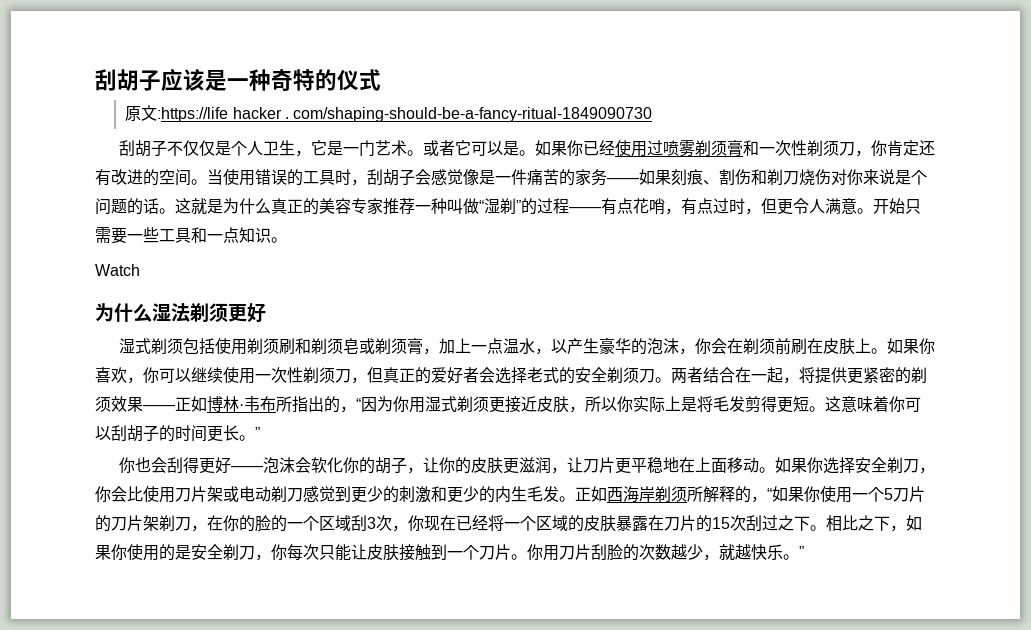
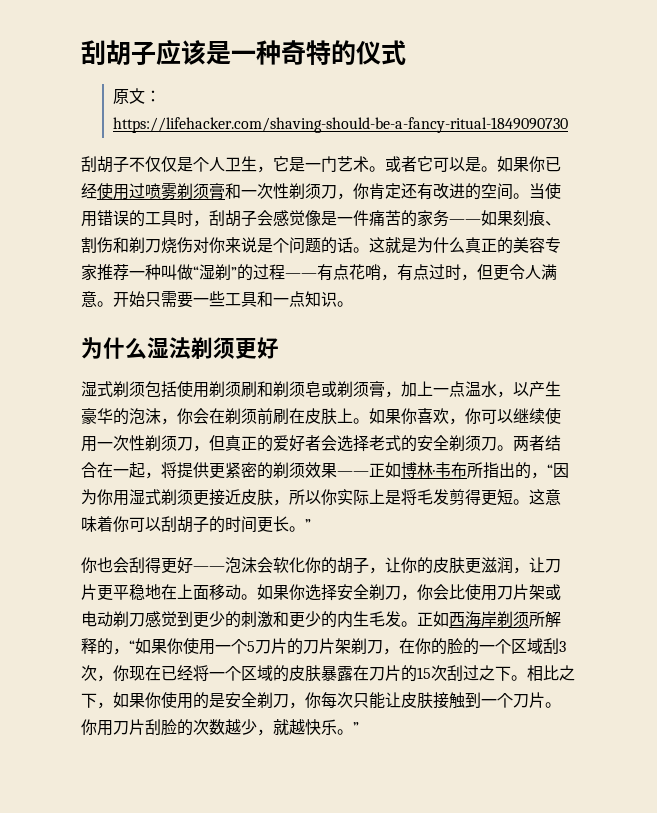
[157,107,653,122] :https://life hacker . com/shaping-should-be-a-fancy-ritual-1849090730 -> [144,90,161,102] [112,117,568,133] ：https://lifehacker.com/shaving-should-be-a-fancy-ritual-1849090730
[95,264,140,276] // Watch -> (353, 304) none

